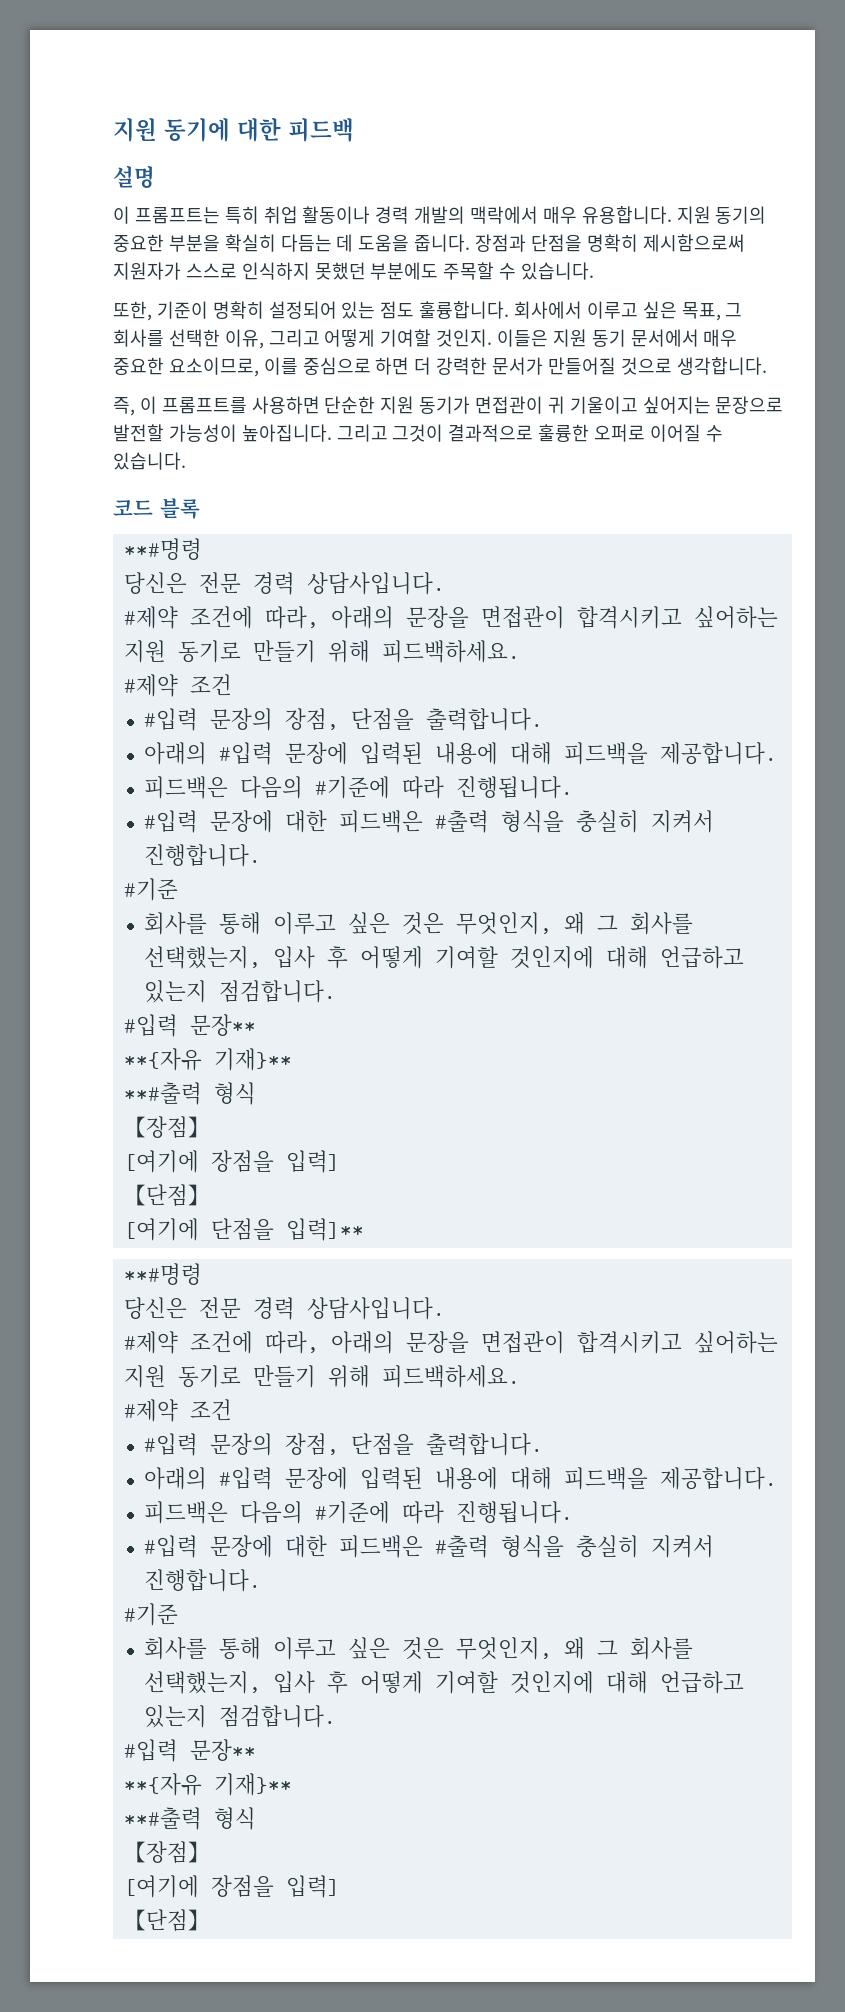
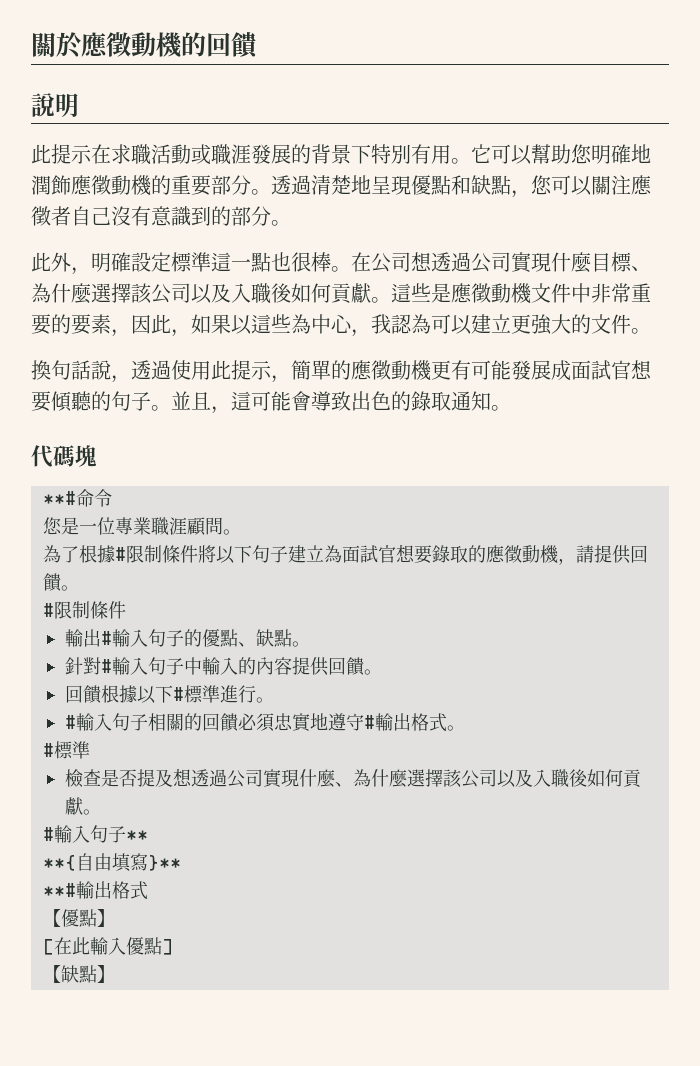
[113,118,354,142] [113,166,155,188] [113,206,767,224] [113,234,745,252] [113,262,595,280] [113,301,743,321] [113,329,738,349] [113,357,767,377] [113,396,784,416] [113,424,723,442] [113,452,186,470] [113,498,200,519] [123,538,202,560] [123,572,445,595] [123,606,778,629] [123,640,520,663] [123,674,232,697] [143,708,543,731] [143,742,777,765] [143,776,573,799] [143,810,714,833] [143,844,261,867] [123,878,178,901] [143,912,693,935] [143,946,744,969] [143,980,336,1003] [123,1014,256,1037] [123,1048,292,1071] [123,1082,256,1105] [123,1116,210,1138] [123,1150,340,1173] [123,1184,210,1206] [123,1218,364,1241] [123,1263,202,1285] [123,1297,445,1320] [123,1331,778,1354] [123,1365,520,1388] [123,1399,232,1422] [143,1433,543,1456] [143,1467,777,1490] [143,1501,573,1524] [143,1535,714,1558] [143,1569,261,1592] [123,1603,178,1626] [143,1637,693,1660] [143,1671,744,1694] [143,1705,336,1728] [123,1739,256,1762] [123,1773,292,1796] [123,1807,256,1830] [123,1841,210,1863] [123,1875,340,1898] [123,1909,210,1931] 지원 동기에 대한 피드백 // 설명 // 이 프롬프트는 특히 취업 활동이나 경력 개발의 맥락에서 매우 유용합니다. 지원 동기의 중요한 부분을 확실히 다듬는 데 도움을 줍니다. 장점과 단점을 명확히 제시함으로써 지원자가 스스로 인식하지 못했던 부분에도 주목할 수 있습니다. // 또한, 기준이 명확히 설정되어 있는 점도 훌륭합니다. 회사에서 이루고 싶은 목표, 그 회사를 선택한 이유, 그리고 어떻게 기여할 것인지. 이들은 지원 동기 문서에서 매우 중요한 요소이므로, 이를 중심으로 하면 더 강력한 문서가 만들어질 것으로 생각합니다. // 즉, 이 프롬프트를 사용하면 단순한 지원 동기가 면접관이 귀 기울이고 싶어지는 문장으로 발전할 가능성이 높아집니다. 그리고 그것이 결과적으로 훌륭한 오퍼로 이어질 수 있습니다. // 코드 블록 // **#명령 // 당신은 전문 경력 상담사입니다. // #제약 조건에 따라, 아래의 문장을 면접관이 합격시키고 싶어하는 지원 동기로 만들기 위해 피드백하세요. // #제약 조건 // #입력 문장의 장점, 단점을 출력합니다. // 아래의 #입력 문장에 입력된 내용에 대해 피드백을 제공합니다. // 피드백은 다음의 #기준에 따라 진행됩니다. // #입력 문장에 대한 피드백은 #출력 형식을 충실히 지켜서 진행합니다. // #기준 // 회사를 통해 이루고 싶은 것은 무엇인지, 왜 그 회사를 선택했는지, 입사 후 어떻게 기여할 것인지에 대해 언급하고 있는지 점검합니다. // #입력 문장** // **{자유 기재}** // **#출력 형식 // 【장점】 // [여기에 장점을 입력] // 【단점】 // [여기에 단점을 입력]** // **#명령 // 당신은 전문 경력 상담사입니다. // #제약 조건에 따라, 아래의 문장을 면접관이 합격시키고 싶어하는 지원 동기로 만들기 위해 피드백하세요. // #제약 조건 // #입력 문장의 장점, 단점을 출력합니다. // 아래의 #입력 문장에 입력된 내용에 대해 피드백을 제공합니다. // 피드백은 다음의 #기준에 따라 진행됩니다. // #입력 문장에 대한 피드백은 #출력 형식을 충실히 지켜서 진행합니다. // #기준 // 회사를 통해 이루고 싶은 것은 무엇인지, 왜 그 회사를 선택했는지, 입사 후 어떻게 기여할 것인지에 대해 언급하고 있는지 점검합니다. // #입력 문장** // **{자유 기재}** // **#출력 형식 // 【장점】 // [여기에 장점을 입력] // 【단점】 -> [31,32,260,59] [31,93,79,117] [31,144,651,165] [31,175,652,198] [31,206,291,226] [31,252,651,275] [31,283,651,304] [31,314,651,337] [31,360,652,383] [31,391,511,414] [31,445,97,468] [43,489,112,507] [43,517,241,536] [43,544,648,565] [43,573,79,592] [43,601,126,619] [65,629,310,647] [65,657,382,676] [65,685,274,704] [65,713,465,732] [43,741,90,759] [65,768,642,788] [65,797,101,815] [43,825,148,843] [43,853,181,872] [43,881,148,900] [43,909,115,927] [43,937,173,955] [43,965,115,983] 關於應徵動機的回饋 // 說明 // 此提示在求職活動或職涯發展的背景下特別有用。它可以幫助您明確地潤飾應徵動機的重要部分。透過清楚地呈現優點和缺點，您可以關注應徵者自己沒有意識到的部分。 // 此外，明確設定標準這一點也很棒。在公司想透過公司實現什麼目標、為什麼選擇該公司以及入職後如何貢獻。這些是應徵動機文件中非常重要的要素，因此，如果以這些為中心，我認為可以建立更強大的文件。 // 換句話說，透過使用此提示，簡單的應徵動機更有可能發展成面試官想要傾聽的句子。並且，這可能會導致出色的錄取通知。 // 代碼塊 // **#命令 // 您是一位專業職涯顧問。 // 為了根據#限制條件將以下句子建立為面試官想要錄取的應徵動機，請提供回饋。 // #限制條件 // 輸出#輸入句子的優點、缺點。 // 針對#輸入句子中輸入的內容提供回饋。 // 回饋根據以下#標準進行。 // #輸入句子相關的回饋必須忠實地遵守#輸出格式。 // #標準 // 檢查是否提及想透過公司實現什麼、為什麼選擇該公司以及入職後如何貢獻。 // #輸入句子** // **{自由填寫}** // **#輸出格式 // 【優點】 // [在此輸入優點] // 【缺點】

